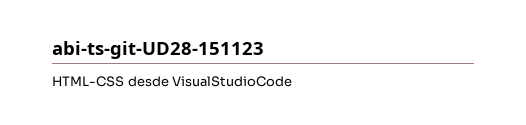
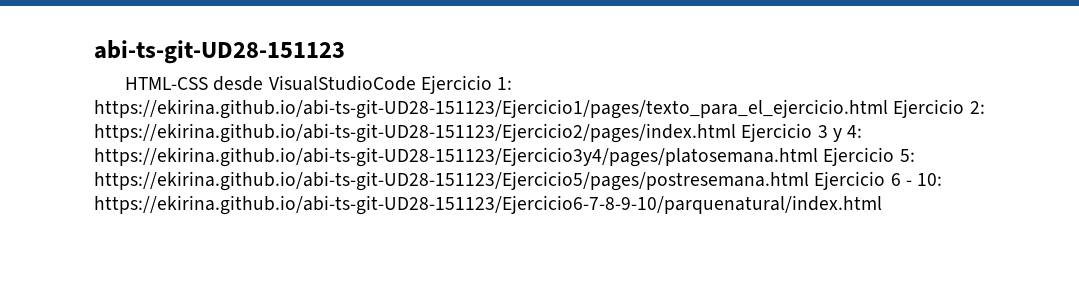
(293, 81) none -> [420,75,513,94] [94,99,985,119] [94,123,863,143] [94,147,915,167] [94,171,943,191] [94,195,882,215] Ejercicio 1: https://ekirina.github.io/abi-ts-git-UD28-151123/Ejercicio1/pages/texto_para_el_ejercicio.html Ejercicio 2: https://ekirina.github.io/abi-ts-git-UD28-151123/Ejercicio2/pages/index.html Ejercicio 3 y 4: https://ekirina.github.io/abi-ts-git-UD28-151123/Ejercicio3y4/pages/platosemana.html Ejercicio 5: https://ekirina.github.io/abi-ts-git-UD28-151123/Ejercicio5/pages/postresemana.html Ejercicio 6 - 10: https://ekirina.github.io/abi-ts-git-UD28-151123/Ejercicio6-7-8-9-10/parquenatural/index.html

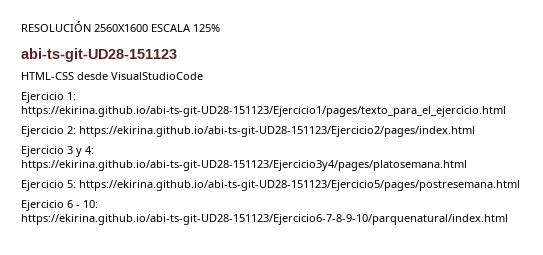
(94, 52) none -> [21,21,220,32] RESOLUCIÓN 2560X1600 ESCALA 125% //
(416, 83) none -> (203, 76) //
(888, 109) none -> (506, 111) //
(736, 133) none -> (475, 131) //
(818, 157) none -> (467, 165) //
(809, 181) none -> (520, 185) //

